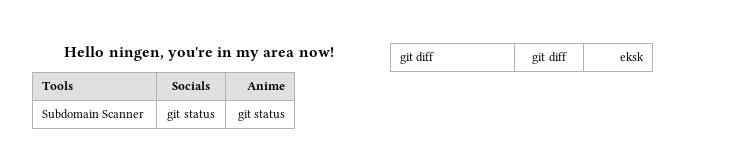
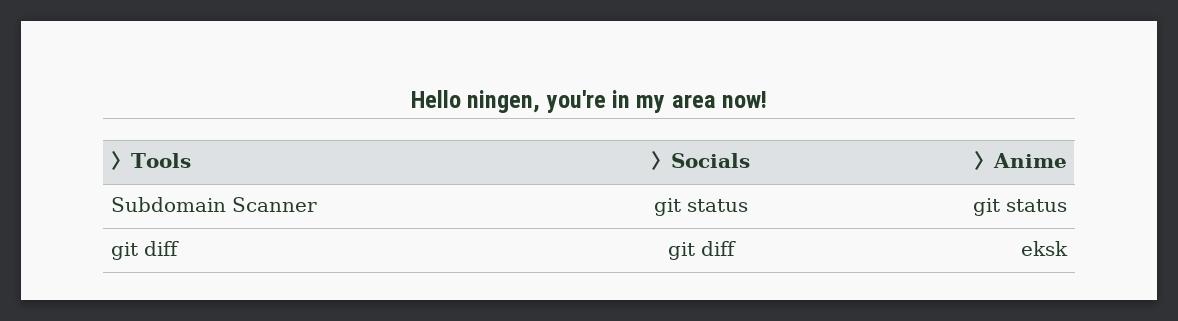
(334, 52) none -> [111,151,132,170] 〉
(73, 85) none -> [651,151,671,170] 〉
(210, 85) none -> [973,151,994,170] 〉

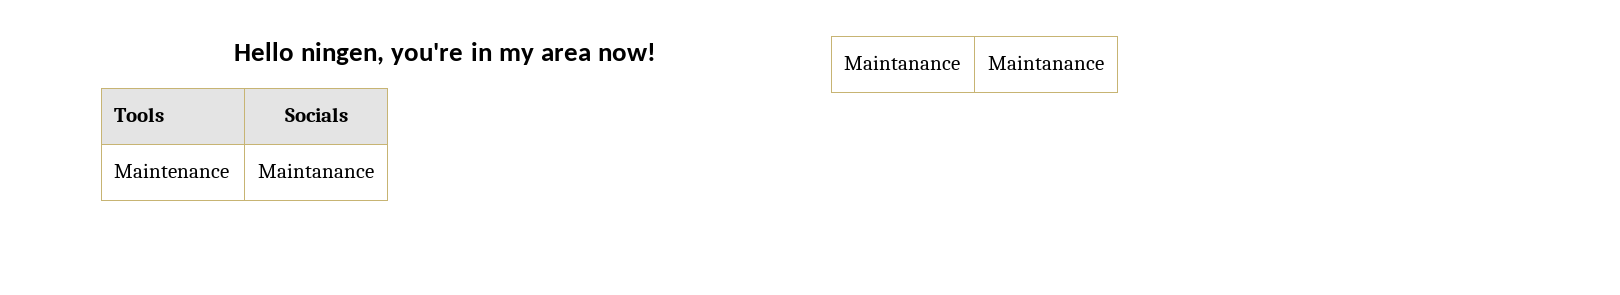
[111,151,132,170] 〉 -> (657, 52) none
[651,151,671,170] 〉 -> (165, 114) none
[973,151,1067,170] [111,197,318,212] [653,198,748,216] [972,198,1067,216] [111,241,180,260] [667,241,736,260] [1020,241,1068,256] | 〉Anime // Subdomain Scanner | git status | git status // git diff | git diff | eksk -> [114,163,230,178] [258,163,374,178] [844,55,961,70] [988,55,1104,70] // Maintenance | Maintanance // Maintanance | Maintanance

